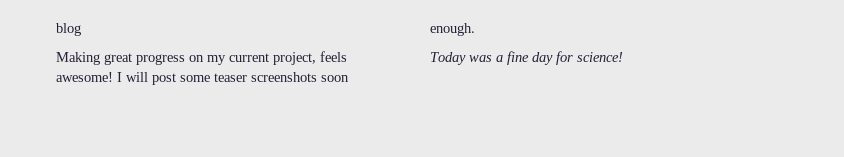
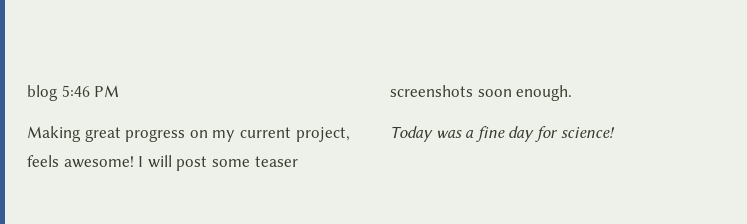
(81, 29) none -> [61,85,120,97] 5:46 PM

